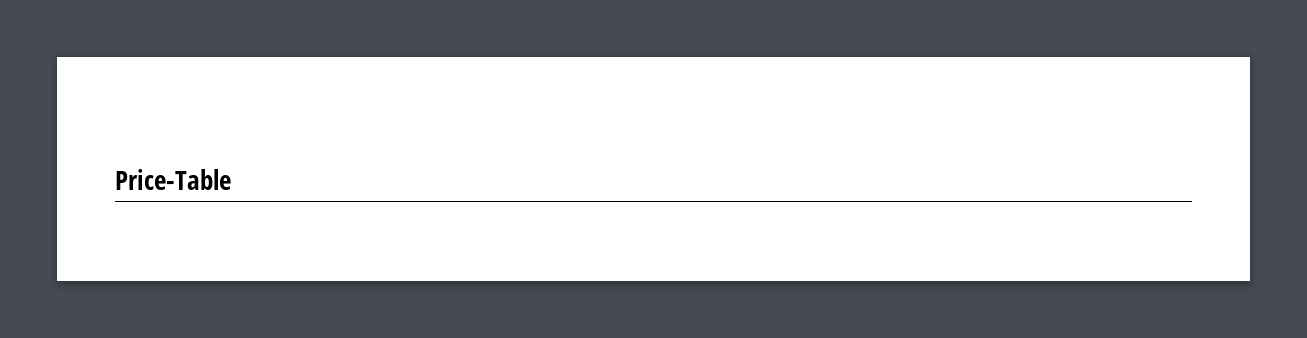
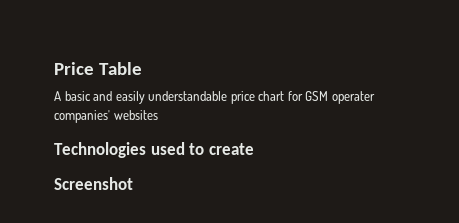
[115,169,231,190] Price-Table -> [54,62,142,75] [54,91,375,104] [54,110,158,123] [54,142,254,158] [54,177,133,190] Price Table // A basic and easily understandable price chart for GSM operater companies' websites // Technologies used to create // Screenshot

